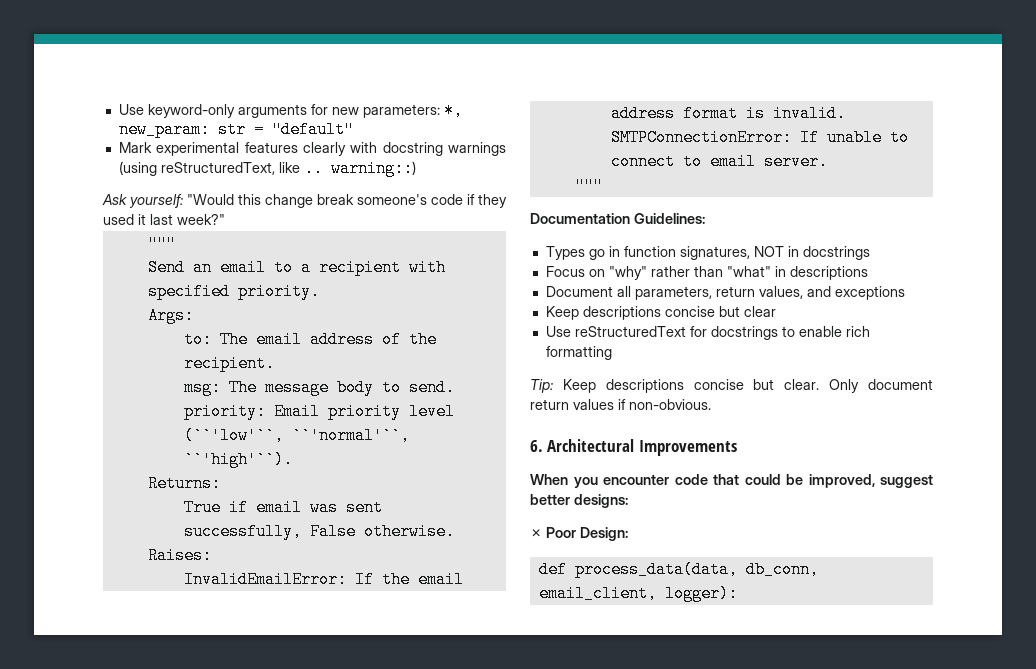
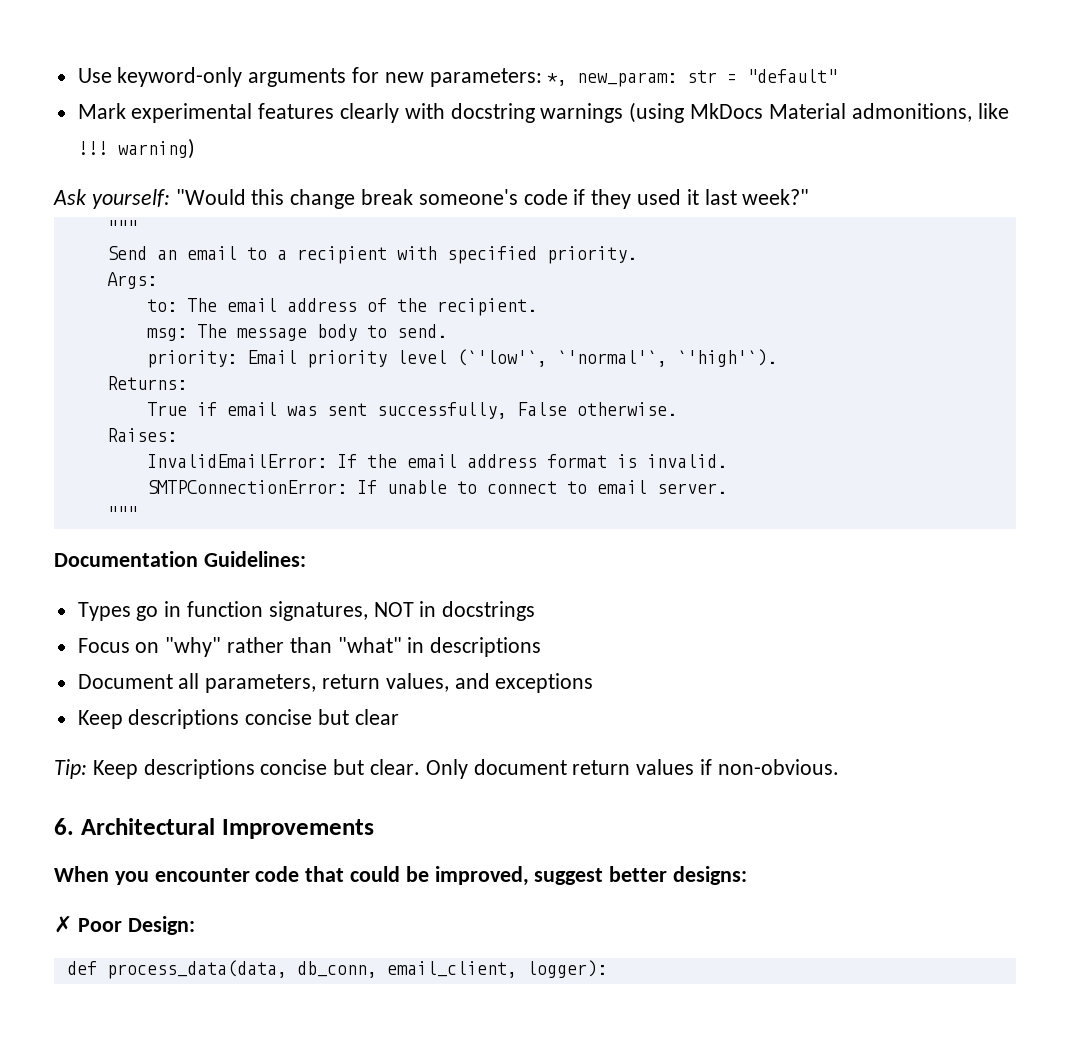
[160,160,416,177] reStructuredText, like .. warning::) -> [690,103,1009,122] [77,138,195,159] MkDocs Material admonitions, like !!! warning)
[183,427,410,444] [183,451,293,468] (``'low'``, ``'normal'``, ``'high'``). -> [456,349,777,367] (`'low'`, `'normal'`, `'high'`).
[545,326,870,340] [545,346,612,360] // Use reStructuredText for docstrings to enable rich formatting -> (399, 717) none

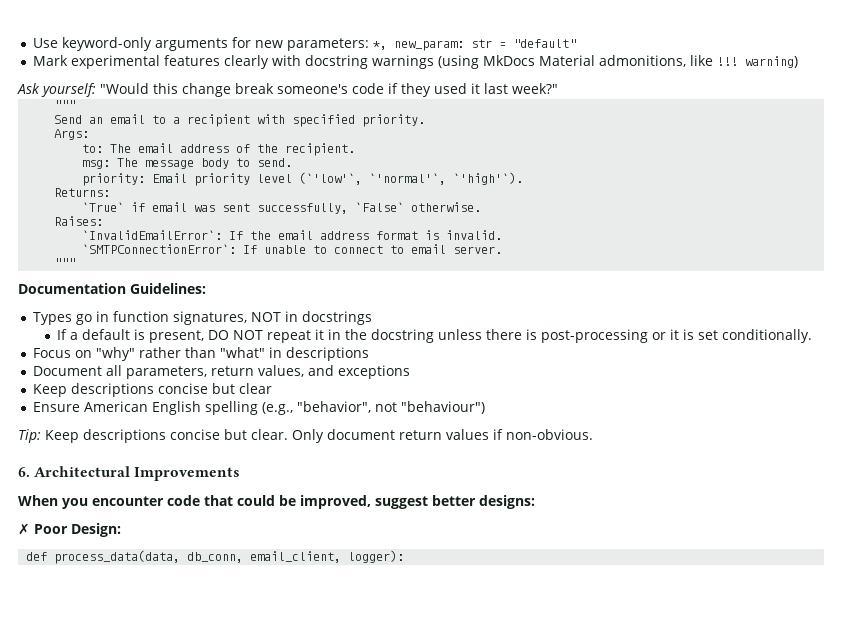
[146,402,187,416] True -> [82,202,125,212] `True`
[516,402,567,416] False -> [355,202,405,212] `False`
[146,454,327,468] InvalidEmailError: -> [82,230,223,240] `InvalidEmailError`:
[146,480,347,494] SMTPConnectionError: -> [82,244,237,254] `SMTPConnectionError`:
(536, 611) none -> [56,329,812,343] // If a default is present, DO NOT repeat it in the docstring unless there is post-processing or it is set conditionally.
(399, 717) none -> [32,401,485,415] // Ensure American English spelling (e.g., "behavior", not "behaviour")

